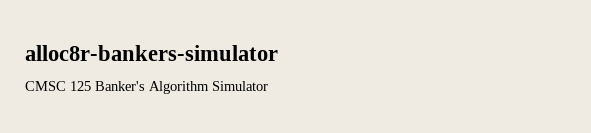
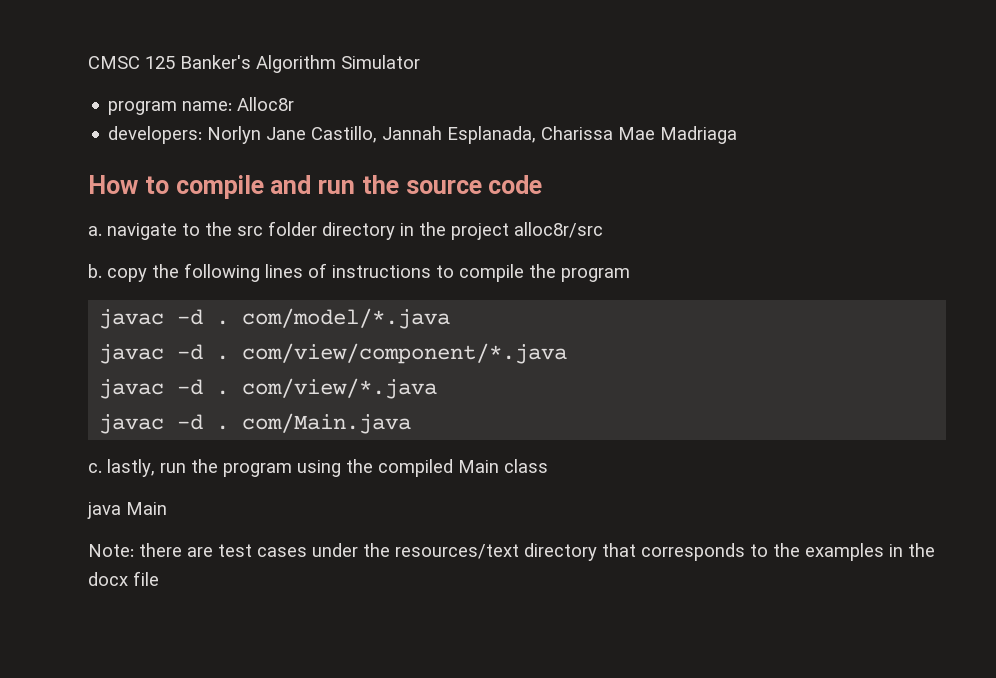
[25,45,278,61] alloc8r-bankers-simulator // -> (88, 62) none
(268, 86) none -> [108,97,295,115] [108,126,738,144] [88,175,543,199] [88,221,603,240] [88,263,630,282] [99,308,451,329] [99,343,568,364] [99,378,438,399] [99,413,412,434] [88,459,548,477] [87,502,167,519] [88,543,935,561] [88,571,159,586] // program name: Alloc8r // developers: Norlyn Jane Castillo, Jannah Esplanada, Charissa Mae Madriaga // How to compile and run the source code // a. navigate to the src folder directory in the project alloc8r/src // b. copy the following lines of instructions to compile the program // javac -d . com/model/*.java // javac -d . com/view/component/*.java // javac -d . com/view/*.java // javac -d . com/Main.java // c. lastly, run the program using the compiled Main class // java Main // Note: there are test cases under the resources/text directory that corresponds to the examples in the docx file

